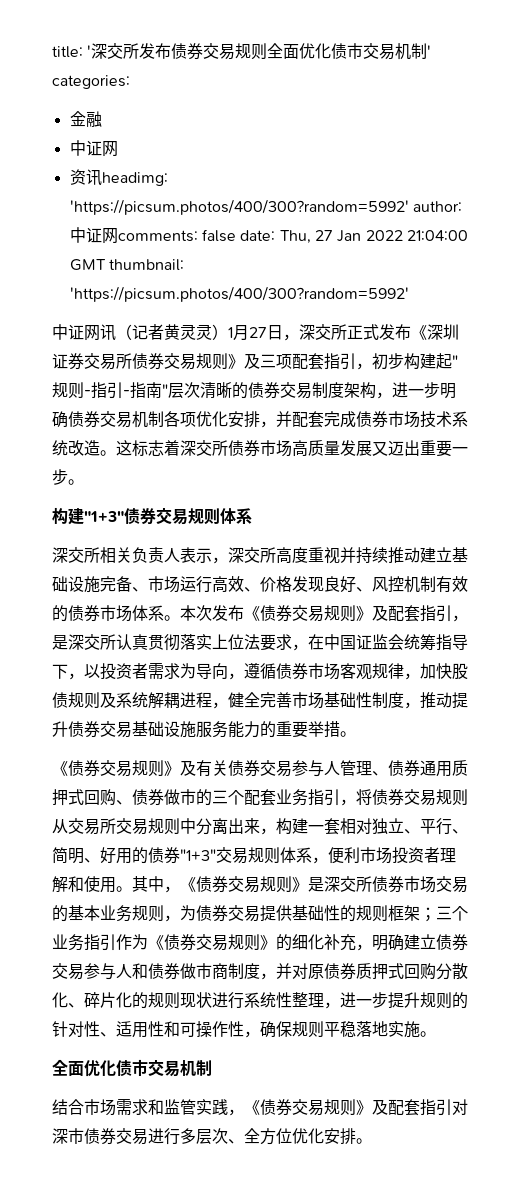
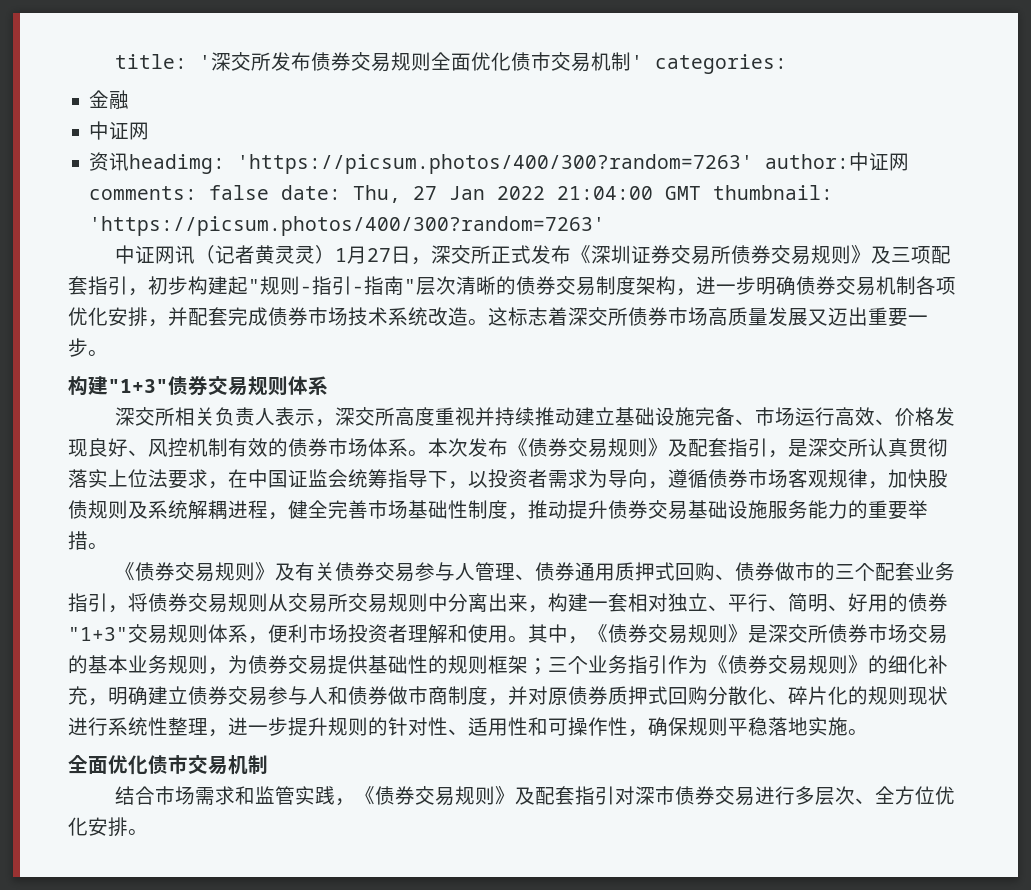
[69,199,409,215] 'https://picsum.photos/400/300?random=5992' -> [237,154,754,174] 'https://picsum.photos/400/300?random=7263'
[69,286,409,302] 'https://picsum.photos/400/300?random=5992' -> [89,216,606,236] 'https://picsum.photos/400/300?random=7263'

